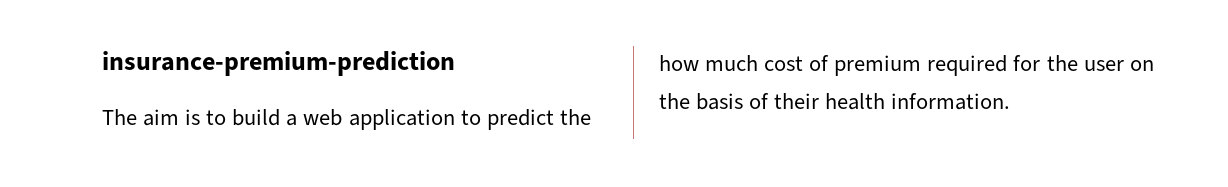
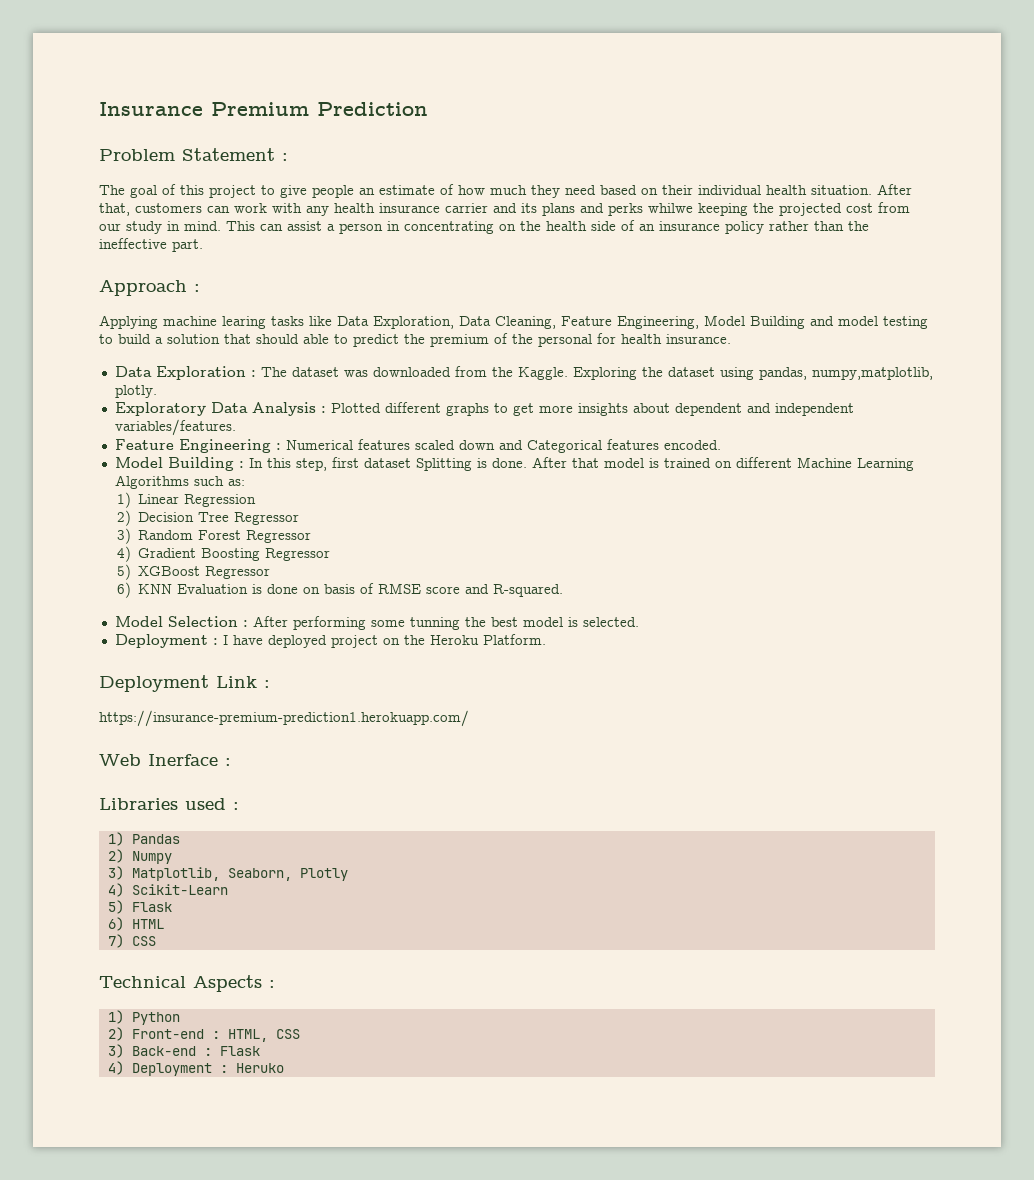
[102,51,455,76] [102,109,591,130] [659,55,1154,76] [659,93,1011,110] insurance-premium-prediction // The aim is to build a web application to predict the how much cost of premium required for the user on the basis of their health information. -> [99,102,428,116] [99,148,288,161] [99,184,912,198] [99,202,910,216] [99,220,869,234] [99,238,203,252] [99,280,200,296] [99,315,928,329] [99,333,731,347] [114,366,933,380] [114,385,157,398] [114,402,854,416] [114,419,236,436] [114,439,721,453] [114,457,914,471] [114,475,245,489] [116,492,256,508] [116,510,299,526] [116,528,311,544] [116,546,330,562] [116,564,270,580] [116,582,563,598] [114,616,639,630] [114,634,546,648] [99,675,270,692] [99,710,469,727] [99,754,231,766] [99,798,239,810] [107,832,180,846] [107,849,172,864] [107,866,348,881] [107,883,228,897] [107,900,172,914] [107,917,164,931] [107,934,156,948] [99,975,275,992] [107,1010,180,1025] [107,1027,300,1042] [107,1044,260,1058] [107,1061,284,1076] Insurance Premium Prediction // Problem Statement : // The goal of this project to give people an estimate of how much they need based on their individual health situation. After that, customers can work with any health insurance carrier and its plans and perks whilwe keeping the projected cost from our study in mind. This can assist a person in concentrating on the health side of an insurance policy rather than the ineffective part. // Approach : // Applying machine learing tasks like Data Exploration, Data Cleaning, Feature Engineering, Model Building and model testing to build a solution that should able to predict the premium of the personal for health insurance. // Data Exploration : The dataset was downloaded from the Kaggle. Exploring the dataset using pandas, numpy,matplotlib, plotly. // Exploratory Data Analysis : Plotted different graphs to get more insights about dependent and independent variables/features. // Feature Engineering : Numerical features scaled down and Categorical features encoded. // Model Building : In this step, first dataset Splitting is done. After that model is trained on different Machine Learning Algorithms such as: // 1) Linear Regression // 2) Decision Tree Regressor // 3) Random Forest Regressor // 4) Gradient Boosting Regressor // 5) XGBoost Regressor // 6) KNN Evaluation is done on basis of RMSE score and R-squared. // Model Selection : After performing some tunning the best model is selected. // Deployment : I have deployed project on the Heroku Platform. // Deployment Link : // https://insurance-premium-prediction1.herokuapp.com/ // Web Inerface : // Libraries used : // 1) Pandas // 2) Numpy // 3) Matplotlib, Seaborn, Plotly // 4) Scikit-Learn // 5) Flask // 6) HTML // 7) CSS // Technical Aspects : // 1) Python // 2) Front-end : HTML, CSS // 3) Back-end : Flask // 4) Deployment : Heruko

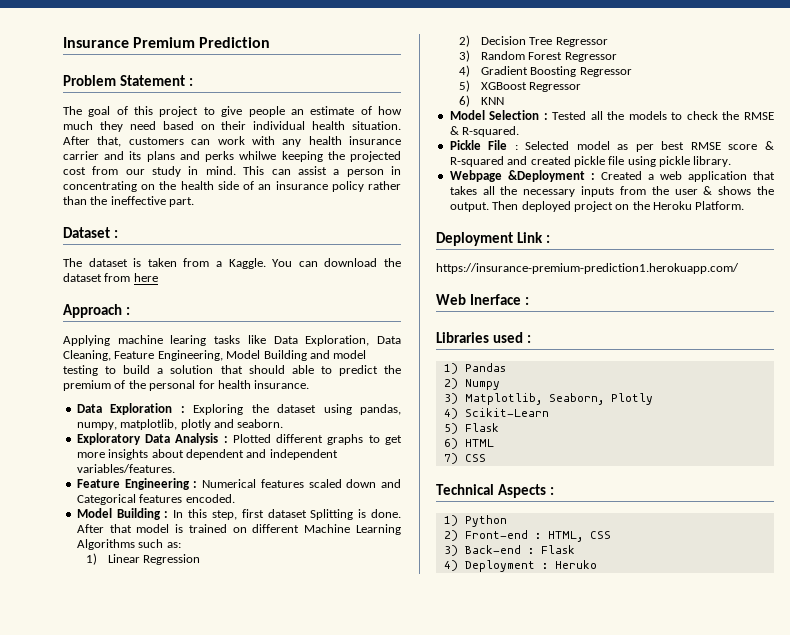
(203, 245) none -> [63,227,118,238] [63,258,401,269] [63,273,158,282] // Dataset : // The dataset is taken from a Kaggle. You can download the dataset from here
[260,366,568,380] The dataset was downloaded from the Kaggle. -> (185, 409) none
[811,367,933,380] [114,385,157,398] numpy,matplotlib, plotly. -> [76,419,284,430] numpy, matplotlib, plotly and seaborn.
[176,583,563,597] [114,616,639,630] [114,634,263,648] Evaluation is done on basis of RMSE score and R-squared. // Model Selection : After performing some tunning the best model is selected. // Deployment : I have -> [449,110,774,120] [449,126,520,137] [449,140,774,152] [449,156,732,167] [449,170,775,182] [449,186,774,197] [449,201,519,212] // Model Selection : Tested all the models to check the RMSE & R-squared. // Pickle File : Selected model as per best RMSE score & R-squared and created pickle file using pickle library. // Webpage &Deployment : Created a web application that takes all the necessary inputs from the user & shows the output. Then

